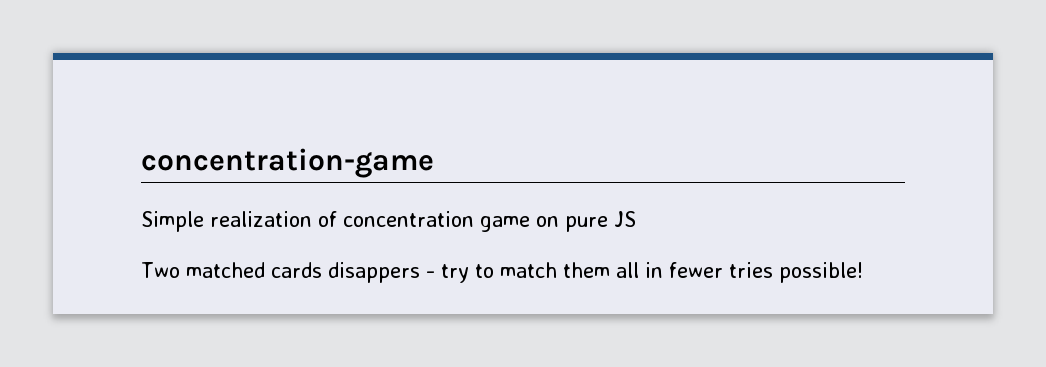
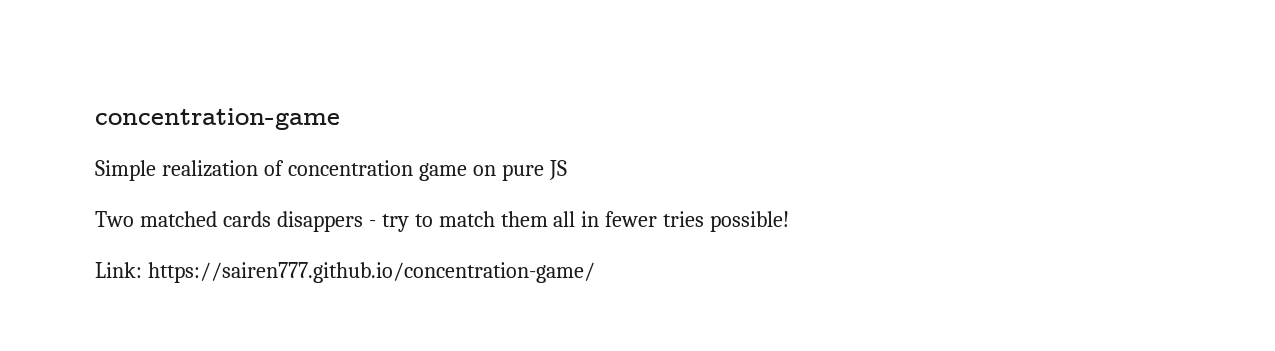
(863, 272) none -> [95,262,595,283] // Link: https://sairen777.github.io/concentration-game/

